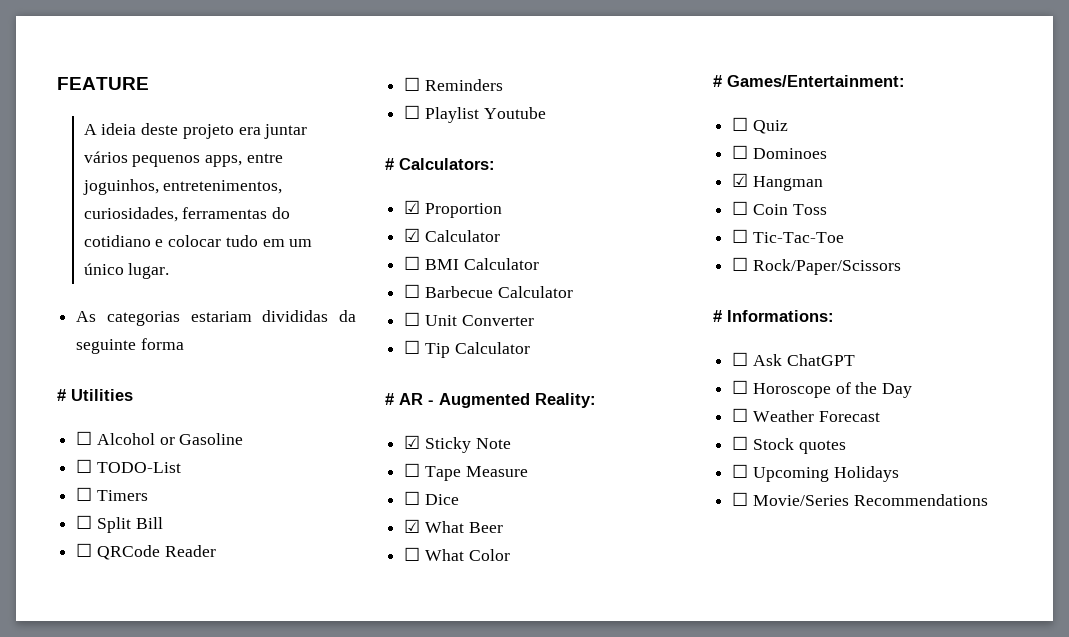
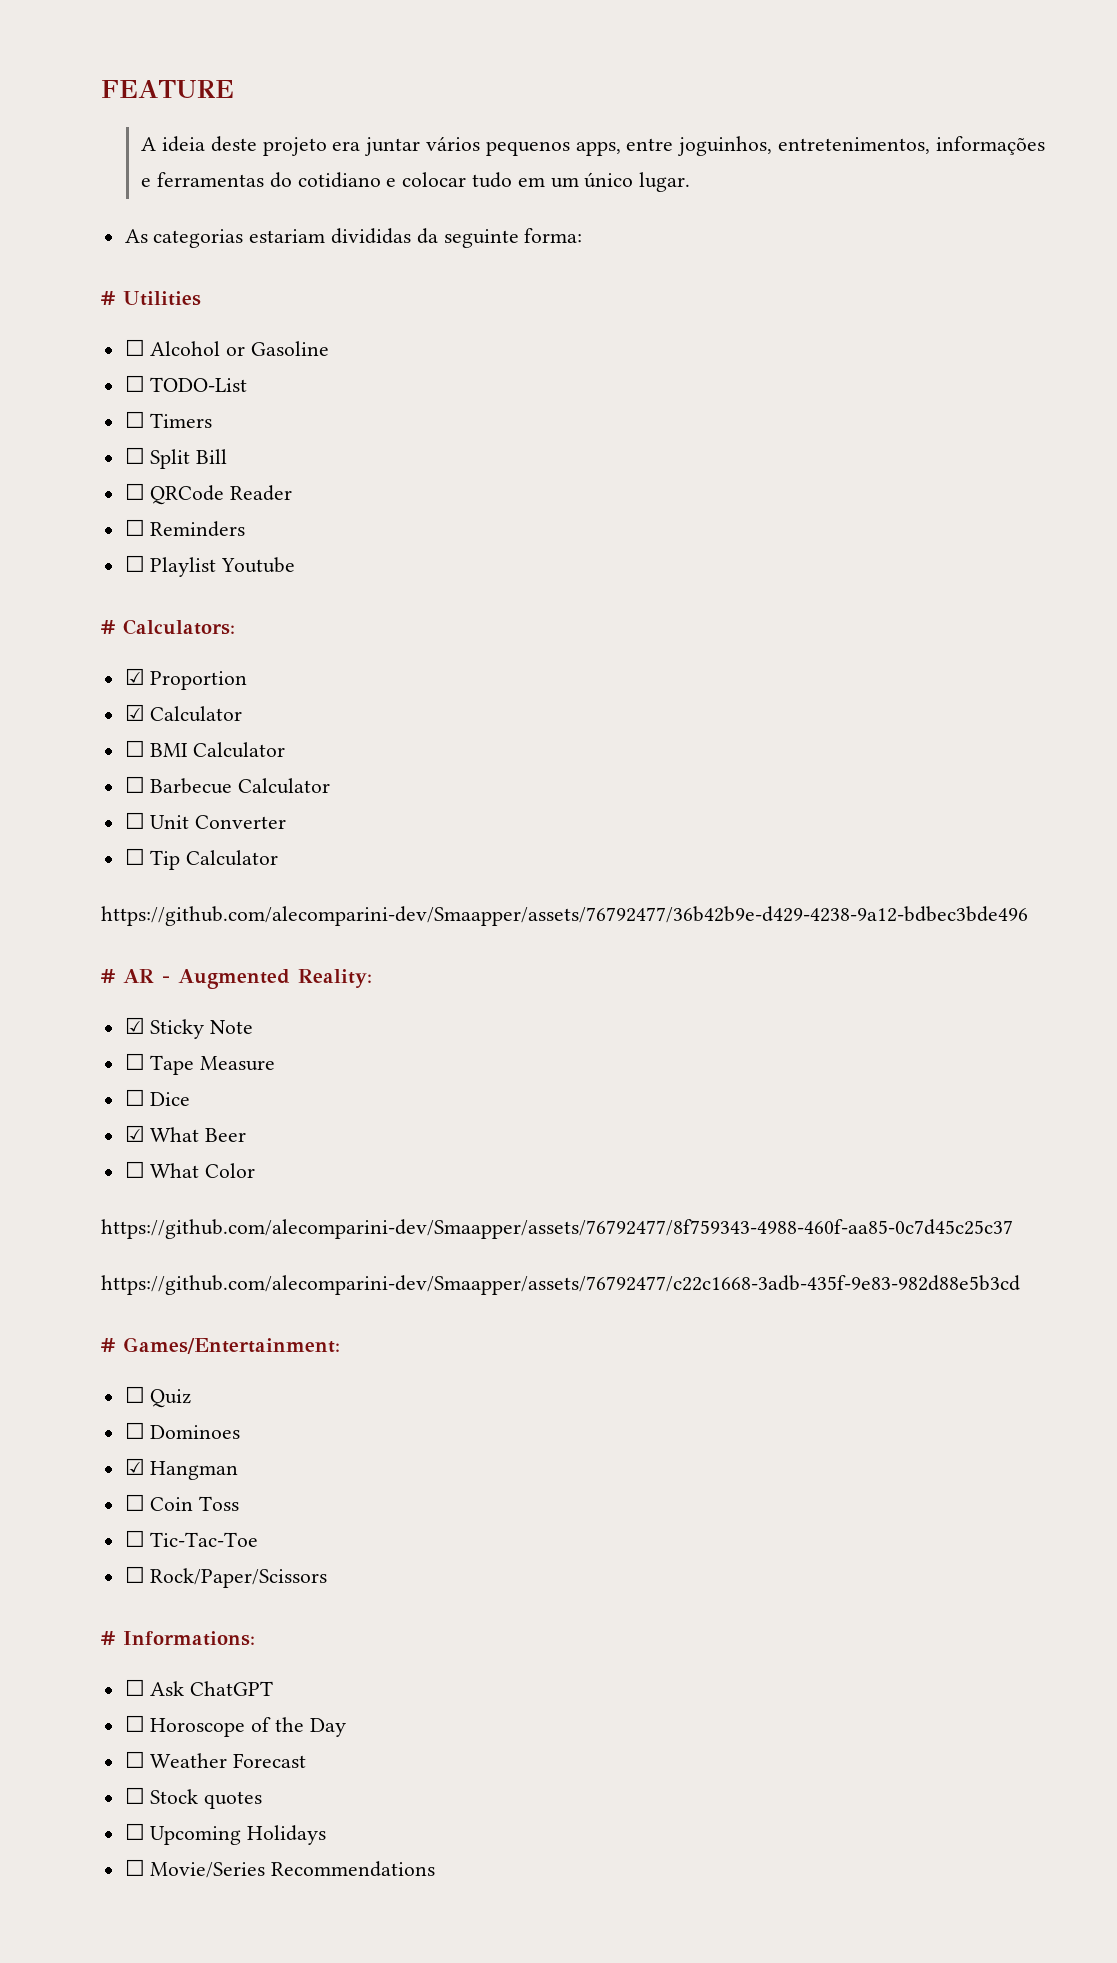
[83,207,178,222] curiosidades, -> [935,136,1045,155] [141,178,152,187] informações e
[140,338,184,350] forma -> [524,228,583,243] forma:
(530, 348) none -> [101,906,1028,926] // https://github.com/alecomparini-dev/Smaapper/assets/76792477/36b42b9e-d429-4238-9a12-bdbec3bde496
(510, 555) none -> [101,1219,1013,1239] [101,1275,1020,1295] // https://github.com/alecomparini-dev/Smaapper/assets/76792477/8f759343-4988-460f-aa85-0c7d45c25c37 // https://github.com/alecomparini-dev/Smaapper/assets/76792477/c22c1668-3adb-435f-9e83-982d88e5b3cd

